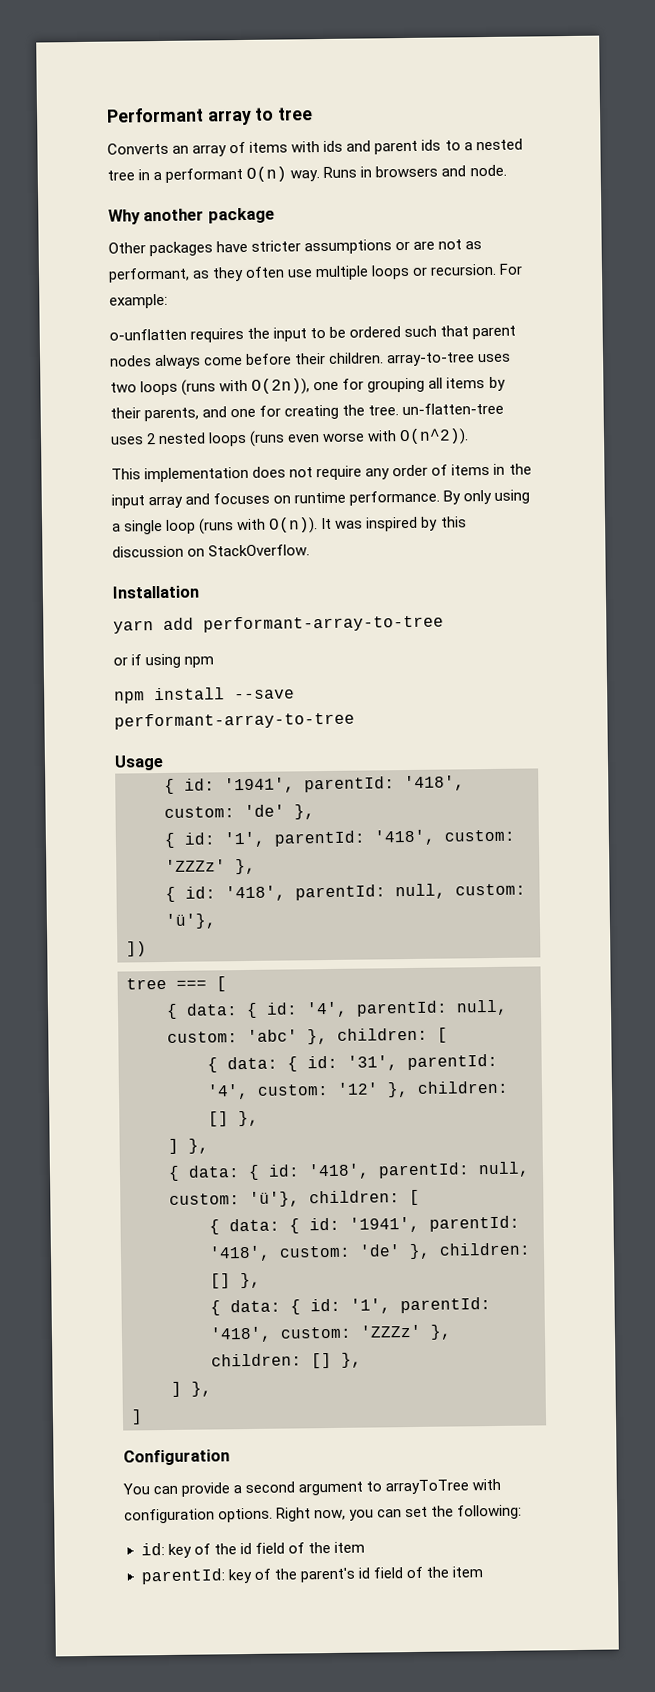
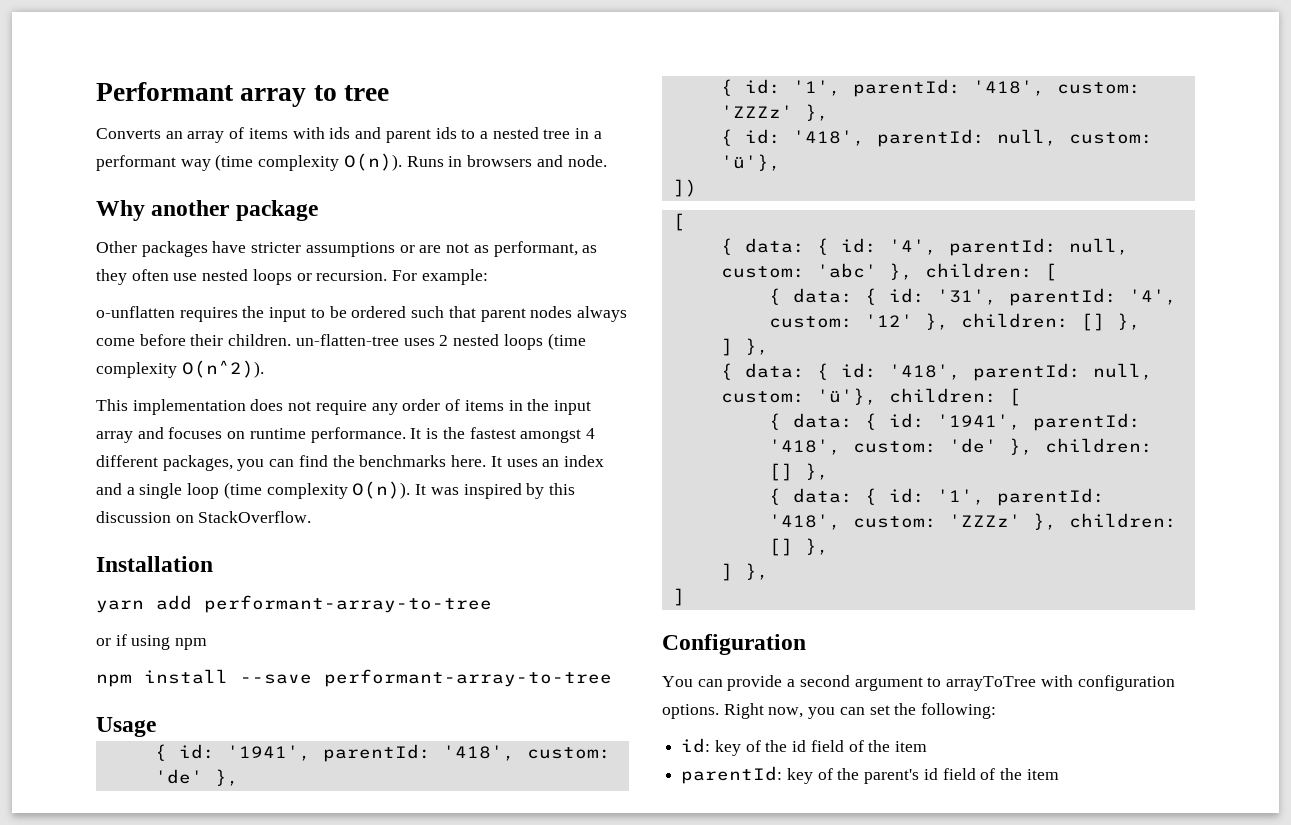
[246,166,321,182] O(n) way. -> [180,153,402,171] way (time complexity O(n)).
[315,265,370,281] multiple -> [202,269,249,281] nested
[386,352,512,367] [110,376,506,396] [110,404,400,422] array-to-tree uses two loops (runs with O(2n)), one for grouping all items by their parents, and one for creating the tree. -> (292, 340) none
[249,430,398,447] (runs even worse with -> [547,333,586,350] [96,362,177,378] (time complexity
[443,489,531,505] By only using -> [410,427,595,443] [96,455,604,471] [96,483,122,495] It is the fastest amongst 4 different packages, you can find the benchmarks here. It uses an index and
[198,518,267,535] (runs with -> [223,482,348,499] (time complexity
[126,977,207,990] tree === -> (697, 188) none

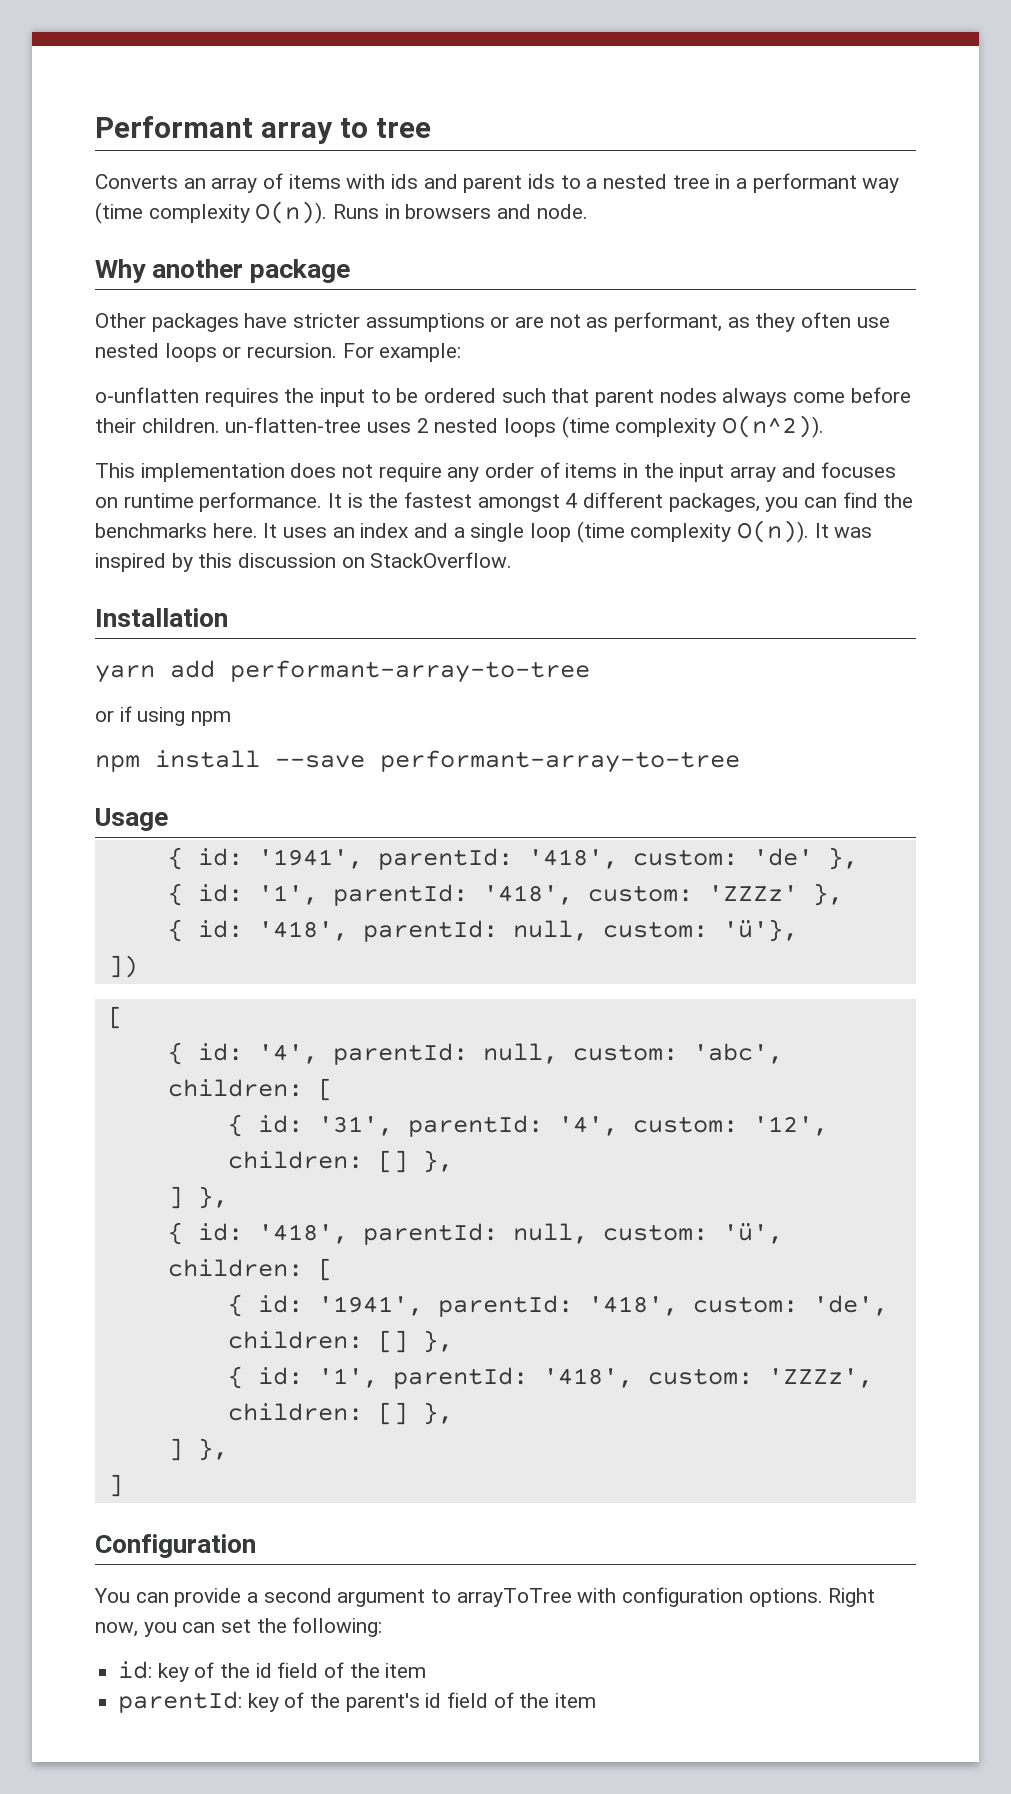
[744,238,829,255] data: { -> (183, 1053) none
[816,263,1057,281] [768,288,877,305] 'abc' }, children: [ // { data: { -> [692,1043,783,1064] [167,1078,333,1101] [227,1114,243,1137] 'abc', children: [ // {
[864,313,949,330] '12' }, -> [752,1116,828,1136] '12',
[744,363,1153,381] [720,388,1021,406] [768,413,1141,431] [768,438,1033,455] data: { id: '418', parentId: null, custom: 'ü'}, children: [ // { data: { id: '1941', parentId: '418', custom: 'de' }, -> [197,1223,783,1245] [167,1258,333,1281] [227,1294,888,1317] id: '418', parentId: null, custom: 'ü', children: [ // { id: '1941', parentId: '418', custom: 'de',
[792,488,1105,506] [768,513,1057,530] data: { id: '1', parentId: '418', custom: 'ZZZz' }, -> [257,1367,873,1389] id: '1', parentId: '418', custom: 'ZZZz',

